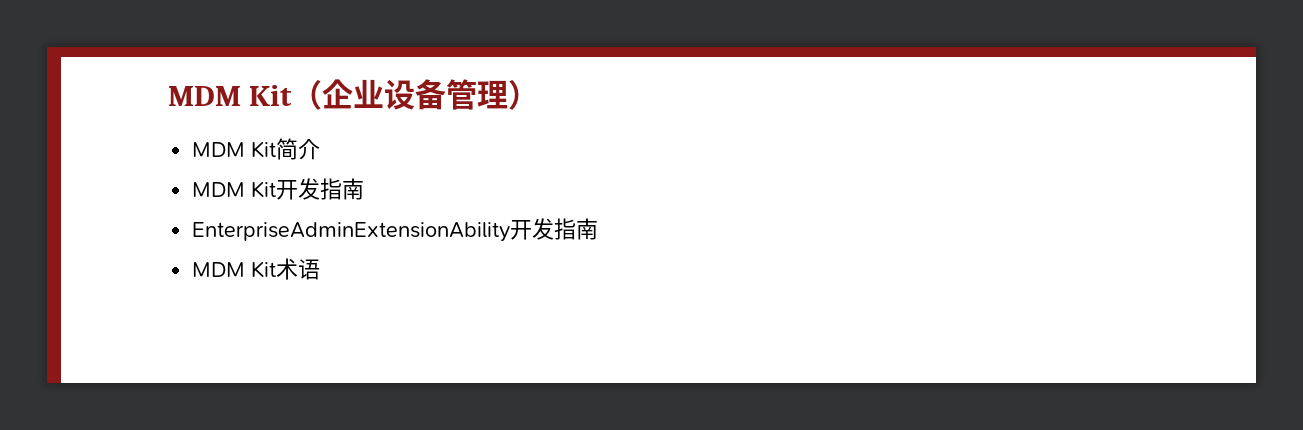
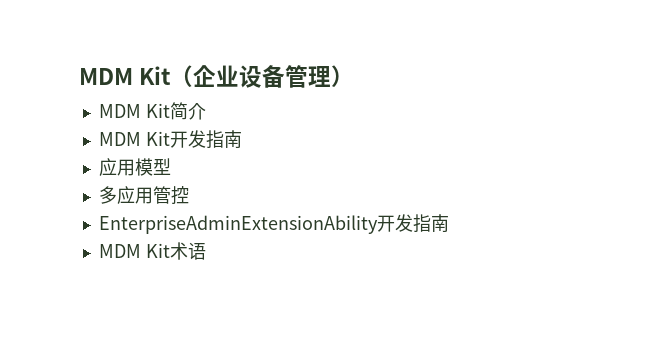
(365, 189) none -> [98,158,171,176] [98,186,189,205] // 应用模型 // 多应用管控

